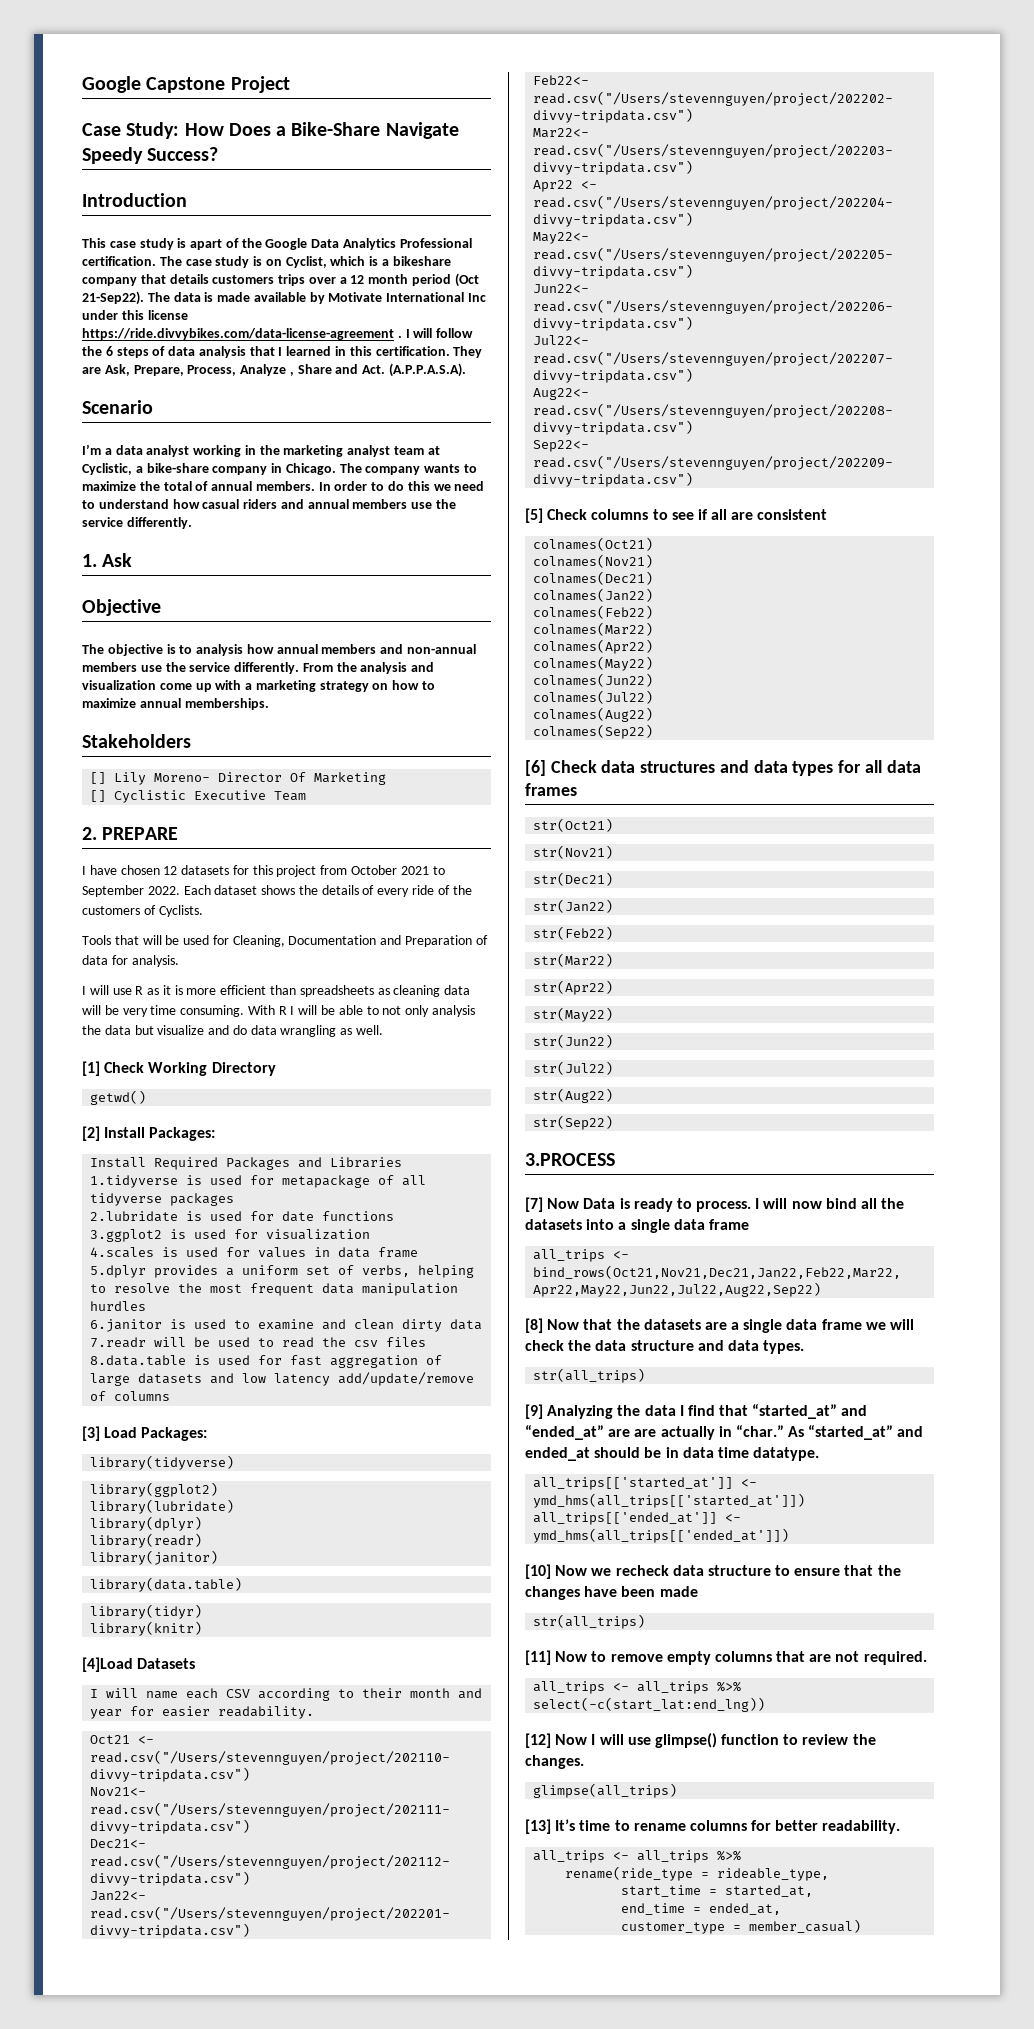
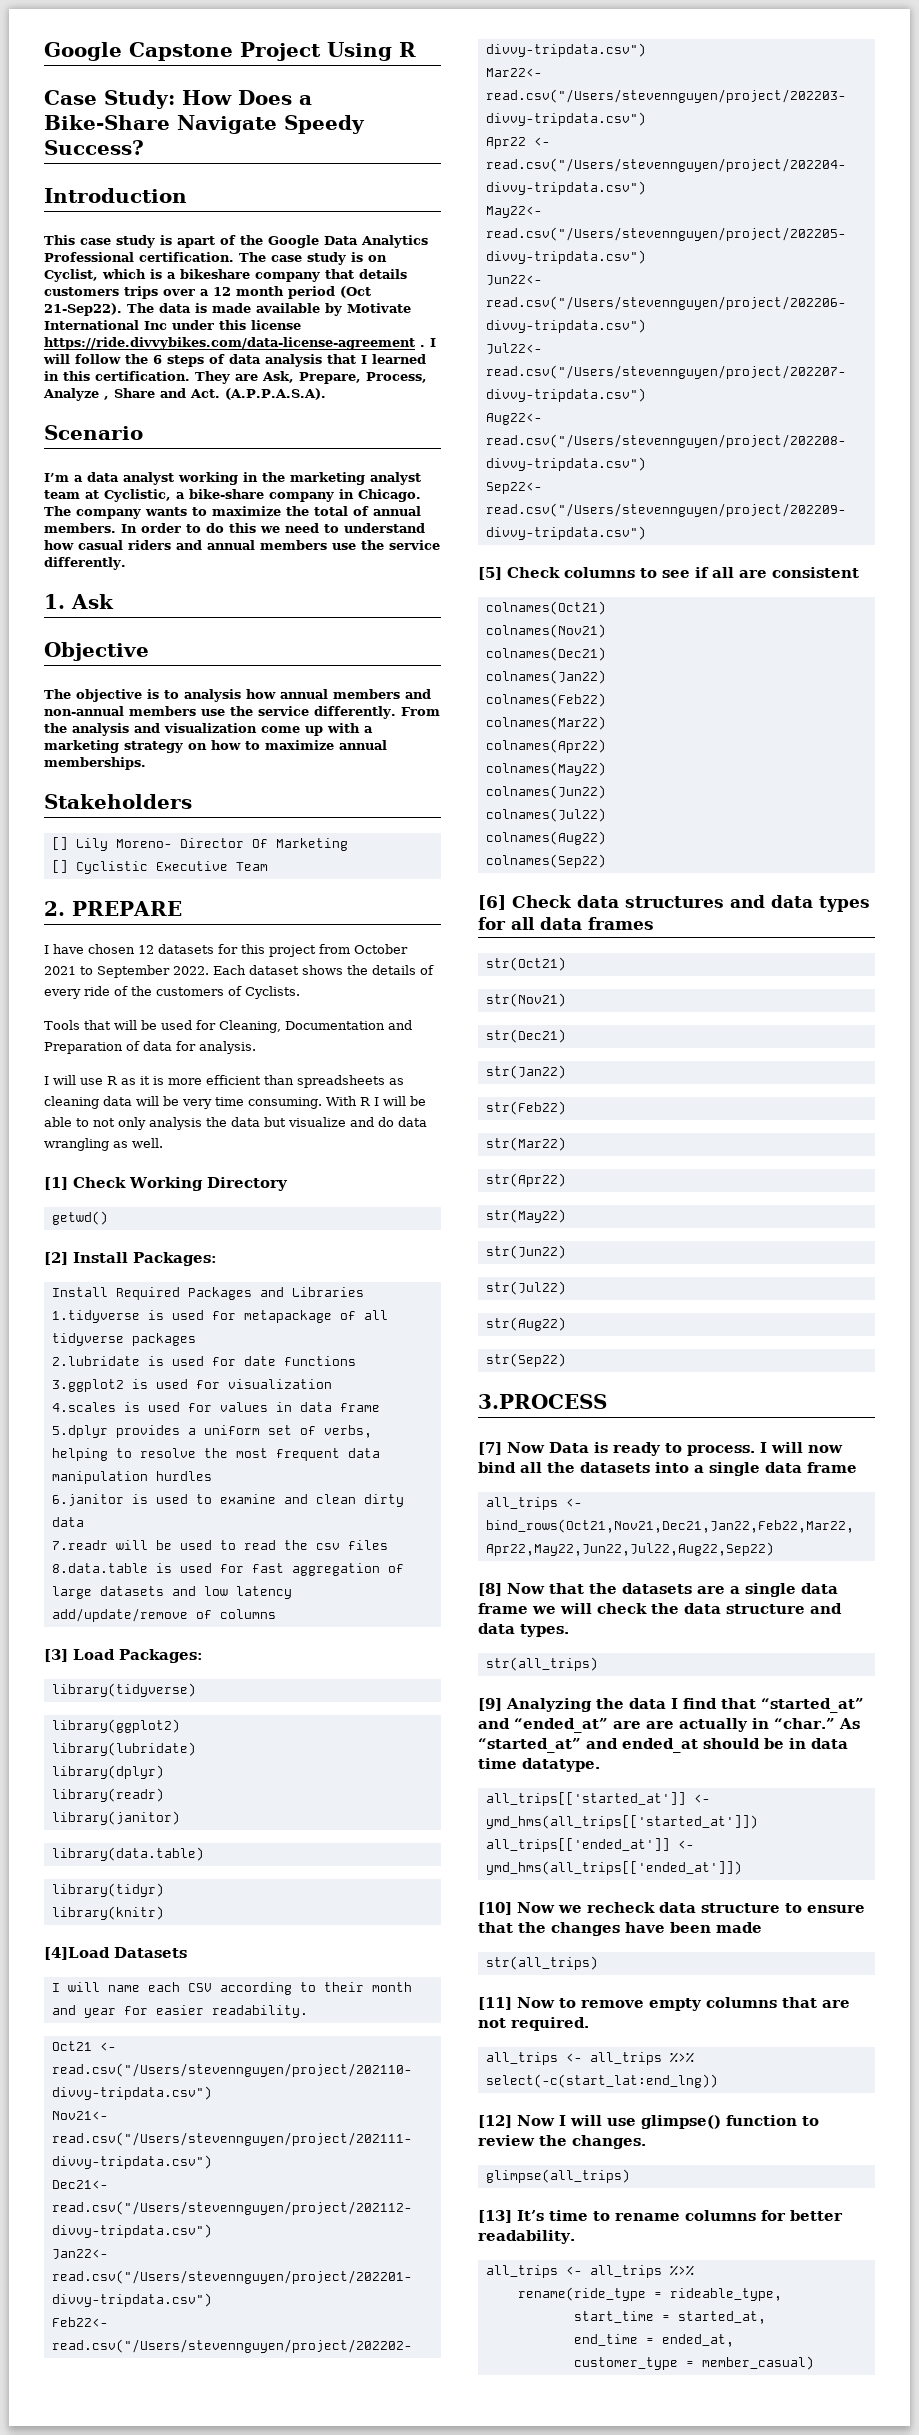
(290, 84) none -> [327,42,416,61] Using R

